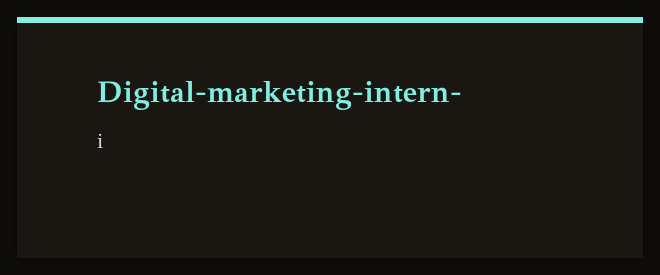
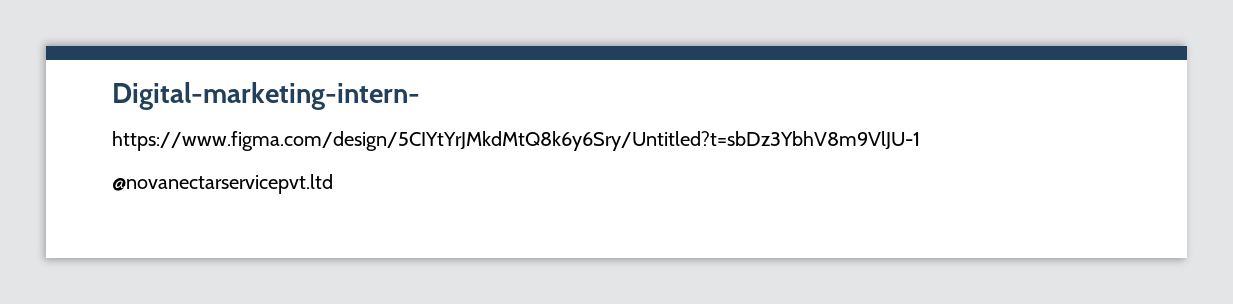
[97,133,103,148] i -> [112,131,920,151] [112,174,333,194] https://www.figma.com/design/5CIYtYrJMkdMtQ8k6y6Sry/Untitled?t=sbDz3YbhV8m9VlJU-1 // @novanectarservicepvt.ltd

